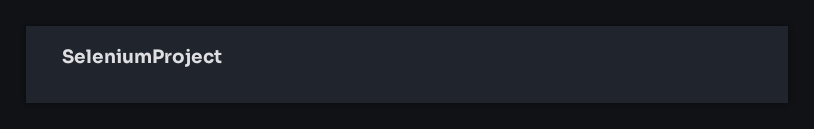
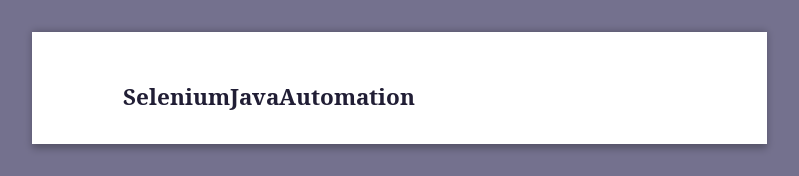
[62,48,222,67] SeleniumProject -> [123,88,415,110] SeleniumJavaAutomation

